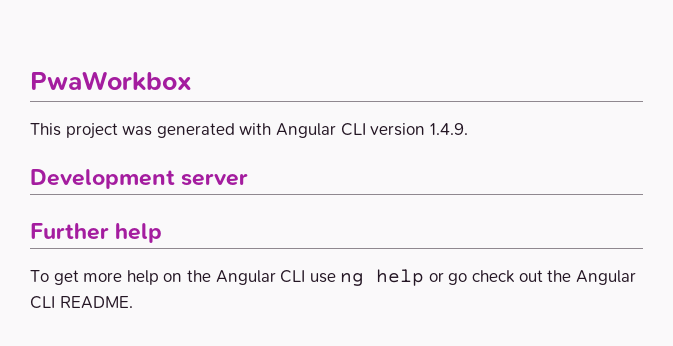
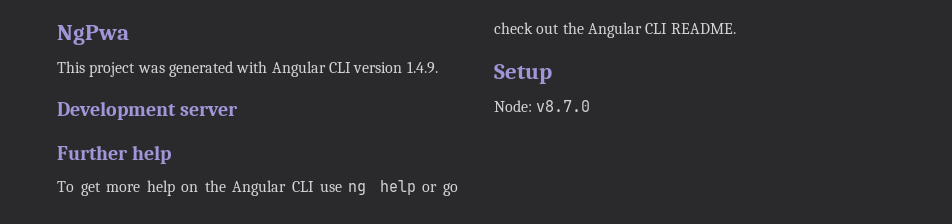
[30,71,192,91] PwaWorkbox -> [57,25,129,45] NgPwa
(133, 302) none -> [494,64,552,84] [494,100,591,112] // Setup // Node: v8.7.0

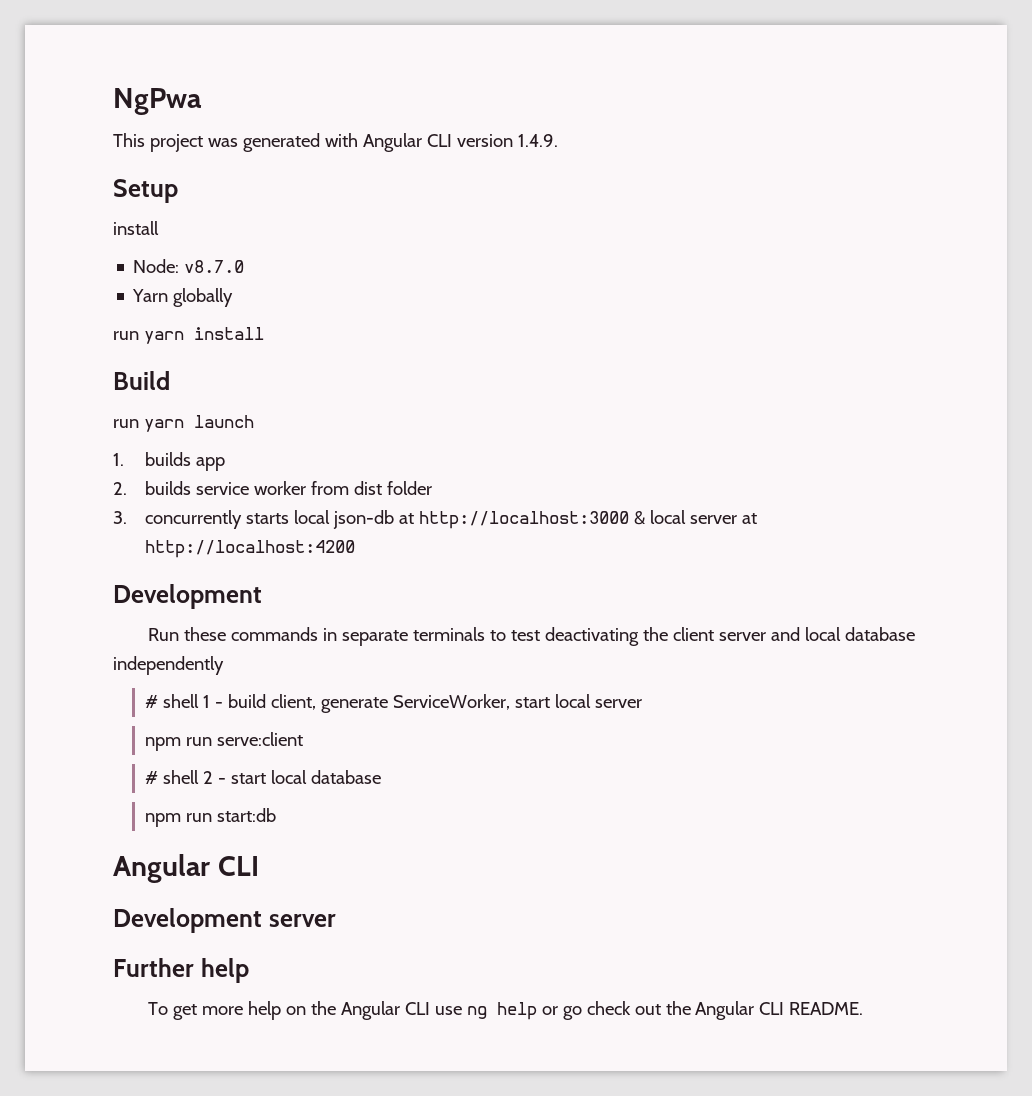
(438, 67) none -> [113,179,178,203] [113,221,159,235] [133,259,245,273] [132,288,234,307] [113,327,264,344] [113,371,170,390] [113,415,254,432] [113,452,226,471] [113,481,433,495] [113,510,758,529] [145,540,356,558] [113,584,262,609] [147,627,915,646] [113,656,224,675] [145,694,642,713] [145,732,304,751] [145,770,382,784] [145,808,277,827] [113,854,259,883] // Setup // install // Node: v8.7.0 // Yarn globally // run yarn install // Build // run yarn launch // 1. builds app // 2. builds service worker from dist folder // 3. concurrently starts local json-db at http://localhost:3000 & local server at http://localhost:4200 // Development // Run these commands in separate terminals to test deactivating the client server and local database independently // # shell 1 - build client, generate ServiceWorker, start local server // npm run serve:client // # shell 2 - start local database // npm run start:db // Angular CLI
[494,64,552,84] [494,100,591,112] // Setup // Node: v8.7.0 -> (864, 1008) none

